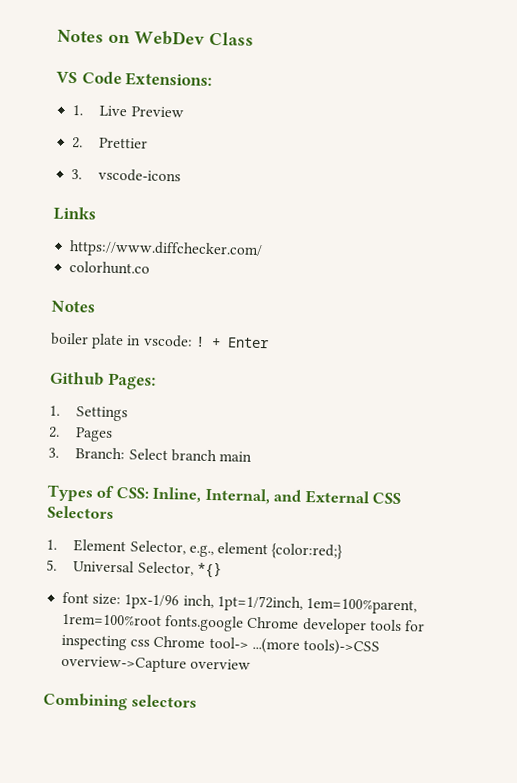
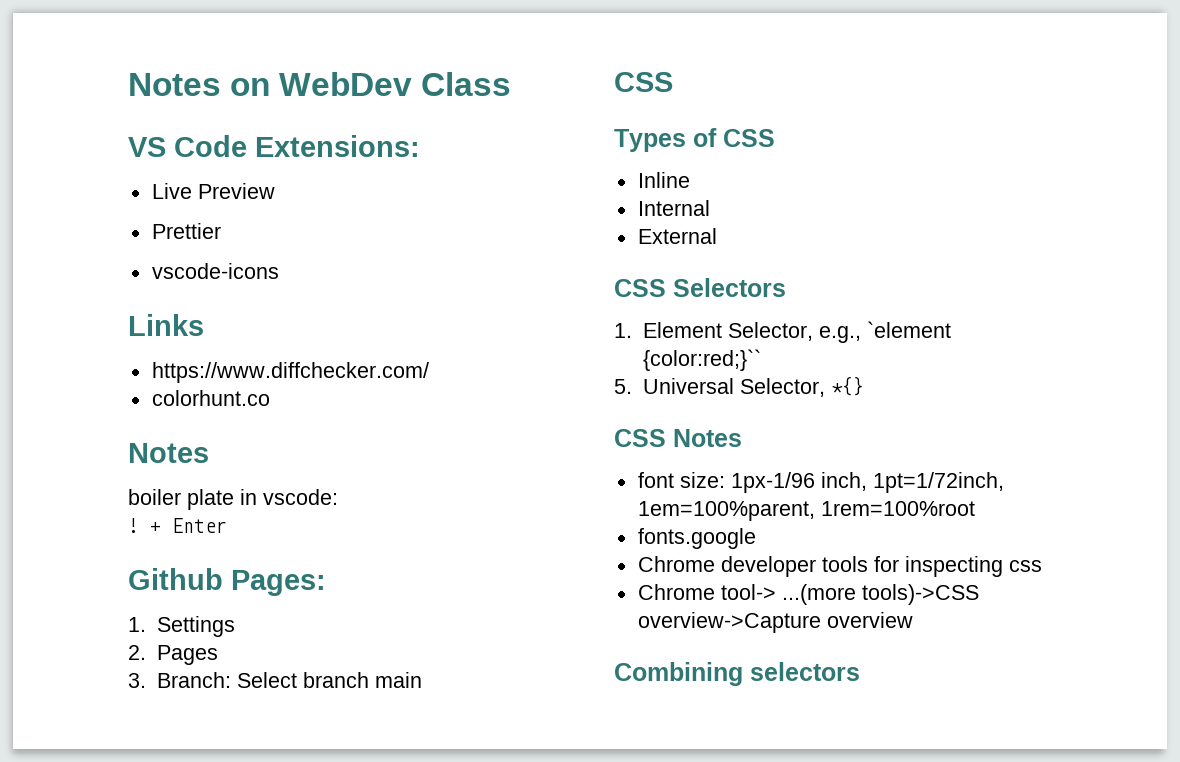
[72,105,84,116] 1. -> (420, 146) none
[72,137,84,149] 2. -> (275, 191) none
[71,169,83,180] 3. -> (221, 231) none
(193, 341) none -> (338, 497) //
(252, 456) none -> [614,72,673,92] // CSS
[115,486,303,505] CSS: Inline, Internal, and -> [723,129,775,147] [637,172,690,188] [637,200,710,216] CSS // Inline // Internal //
(370, 497) none -> (717, 236) //
[216,542,344,560] element {color:red;} -> [866,321,951,338] [642,349,761,371] `element {color:red;}``
(222, 570) none -> [614,429,742,447] // CSS Notes
(163, 620) none -> (975, 508) //
(245, 623) none -> (756, 538) //
(151, 643) none -> (1042, 566) //

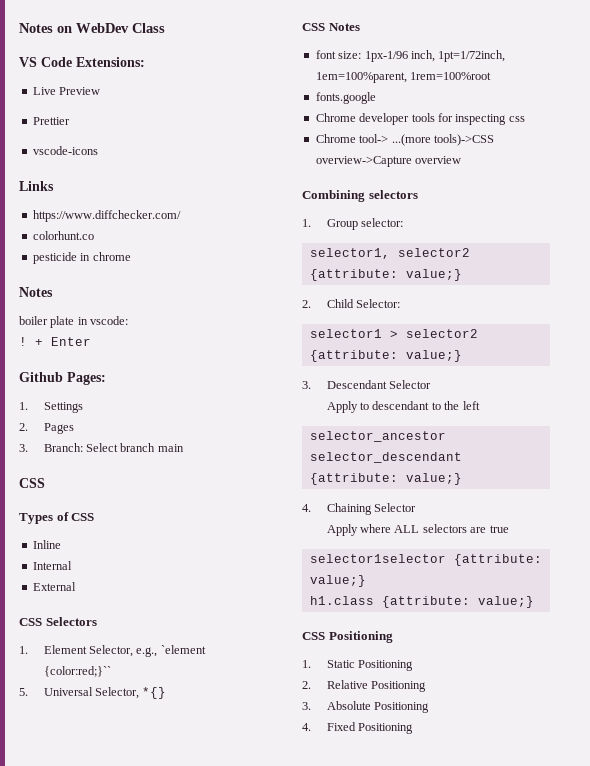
(270, 398) none -> [32,252,131,264] // pesticide in chrome
(860, 671) none -> [302,218,404,230] [309,248,470,259] [309,269,462,281] [302,299,401,308] [309,329,478,338] [309,350,462,362] [302,380,432,389] [326,401,480,413] [309,431,446,442] [309,452,462,463] [309,473,462,485] [302,503,417,515] [326,524,509,536] [309,554,542,566] [309,575,366,587] [309,596,534,608] [302,631,393,643] [302,660,414,671] [302,680,427,692] [302,701,430,713] [302,722,414,734] // 1. Group selector: // selector1, selector2 {attribute: value;} // 2. Child Selector: // selector1 > selector2 {attribute: value;} // 3. Descendant Selector // Apply to descendant to the left // selector_ancestor selector_descendant {attribute: value;} // 4. Chaining Selector // Apply where ALL selectors are true // selector1selector {attribute: value;} // h1.class {attribute: value;} // CSS Positioning // 1. Static Positioning // 2. Relative Positioning // 3. Absolute Positioning // 4. Fixed Positioning

